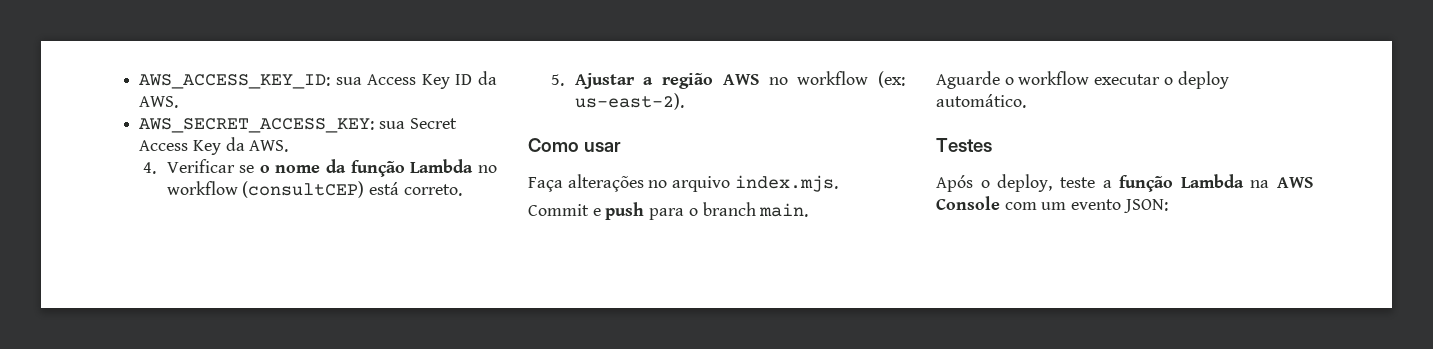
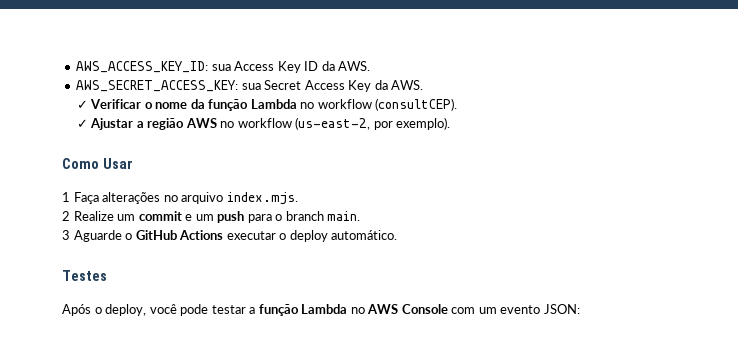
[143,159,255,174] 4. Verificar se -> [76,99,142,109] ✓ Verificar
[242,181,462,198] [551,74,565,86] (consultCEP) está correto. // 5. -> [375,98,458,111] [76,119,88,128] (consultCEP). // ✓
[878,71,905,88] [574,93,684,110] (ex: us-east-2). -> [295,117,451,130] (us-east-2, por exemplo).
[583,142,621,152] usar // -> [102,158,133,169] [62,192,70,202] Usar // 1
[528,204,601,216] Commit e -> [62,211,214,221] 2 Realize um commit e um
(809, 210) none -> [62,230,70,240] 3
[1018,71,1090,85] workflow -> [135,230,224,240] GitHub Actions
[1059,177,1095,188] teste -> [149,304,246,316] você pode testar
[1250,180,1270,188] na -> [350,307,365,314] no

